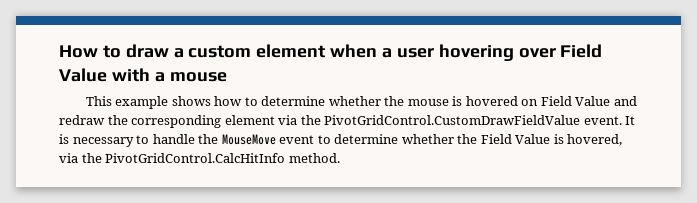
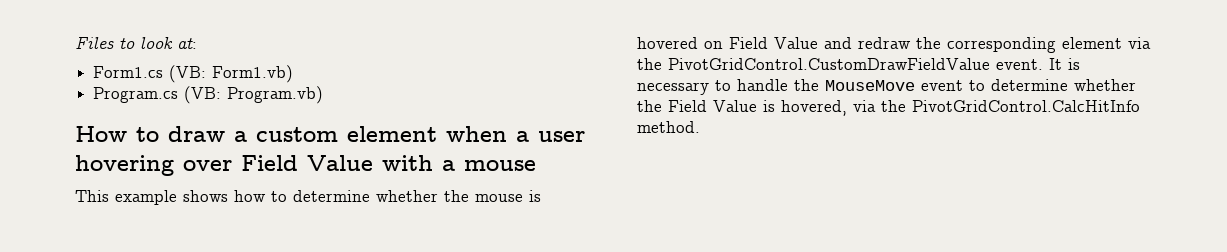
(59, 51) none -> [75,37,197,49] [93,65,294,83] [93,86,324,104] Files to look at: // Form1.cs (VB: Form1.vb) // Program.cs (VB: Program.vb) //

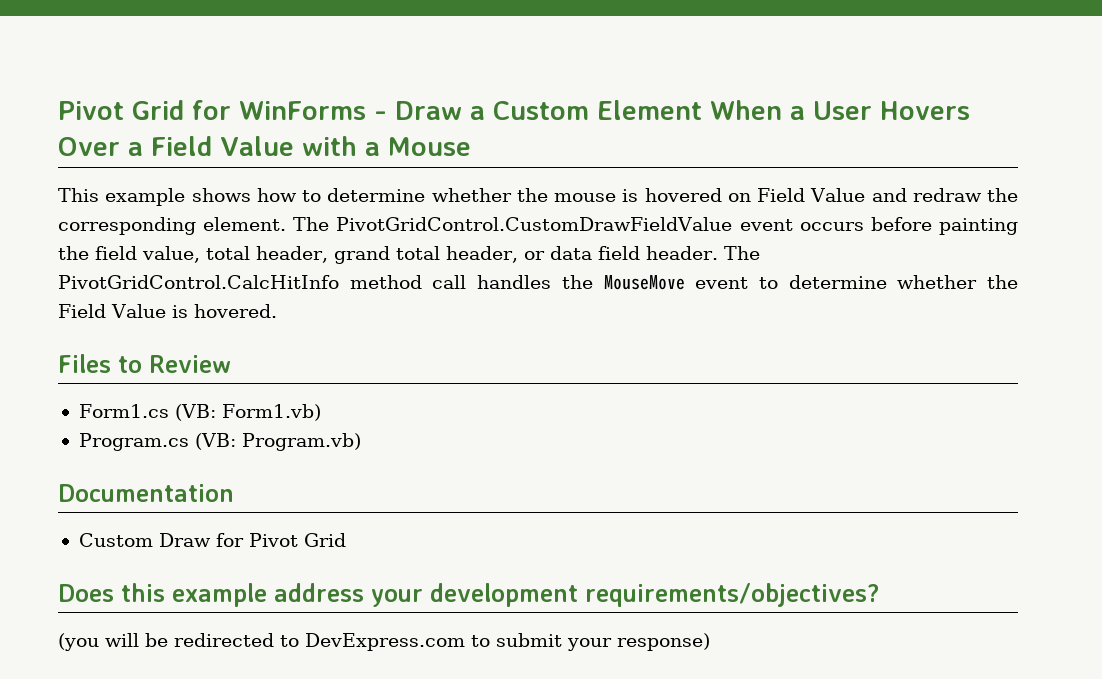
[75,37,197,49] [93,65,294,83] [93,86,324,104] [75,126,585,142] [75,155,232,176] Files to look at: // Form1.cs (VB: Form1.vb) // Program.cs (VB: Program.vb) // How to draw a custom element when a user hovering over -> [58,100,970,120] [58,137,143,156] Pivot Grid for WinForms - Draw a Custom Element When a User Hovers Over a
[464,160,536,171] mouse -> [387,137,471,156] Mouse
[1062,37,1151,49] [637,58,1080,70] [637,79,788,95] element via the PivotGridControl.CustomDrawFieldValue event. It is necessary to handle -> [203,217,1019,235] [58,246,760,264] [58,275,552,289] element. The PivotGridControl.CustomDrawFieldValue event occurs before painting the field value, total header, grand total header, or data field header. The PivotGridControl.CalcHitInfo method call handles
[781,100,1140,116] [637,121,700,133] hovered, via the PivotGridControl.CalcHitInfo method. -> [193,304,277,318] [58,354,231,373] [78,404,321,421] [78,433,361,451] [58,484,234,502] [78,533,346,547] [58,583,880,607] [58,633,710,651] hovered. // Files to Review // Form1.cs (VB: Form1.vb) // Program.cs (VB: Program.vb) // Documentation // Custom Draw for Pivot Grid // Does this example address your development requirements/objectives? // (you will be redirected to DevExpress.com to submit your response)

